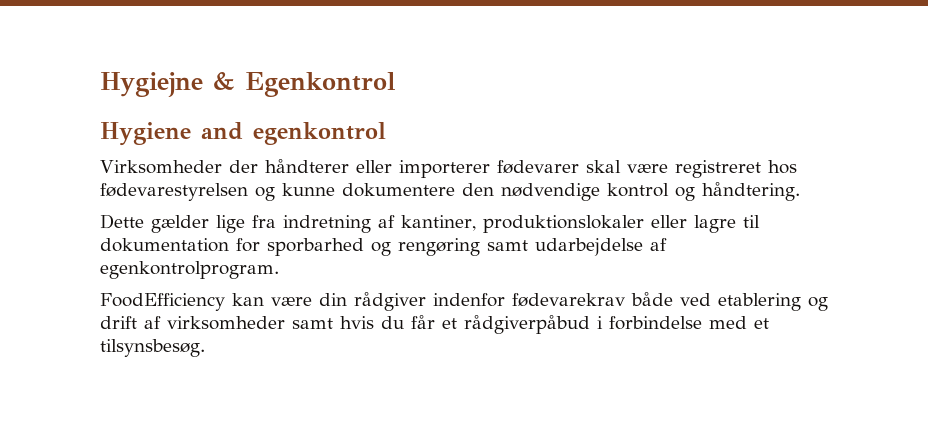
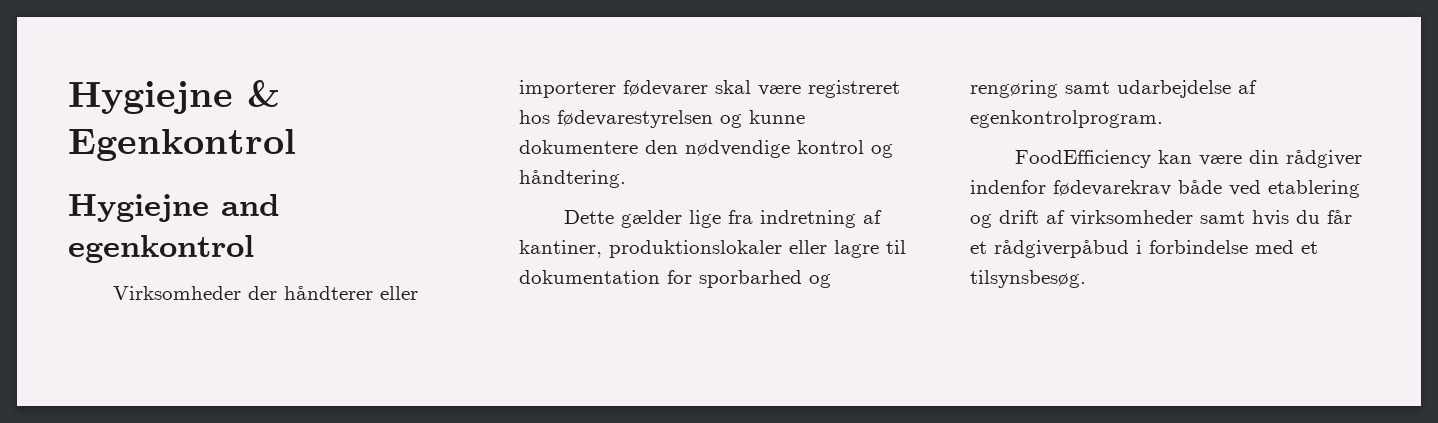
[100,122,191,146] Hygiene -> [68,194,209,222] Hygiejne

